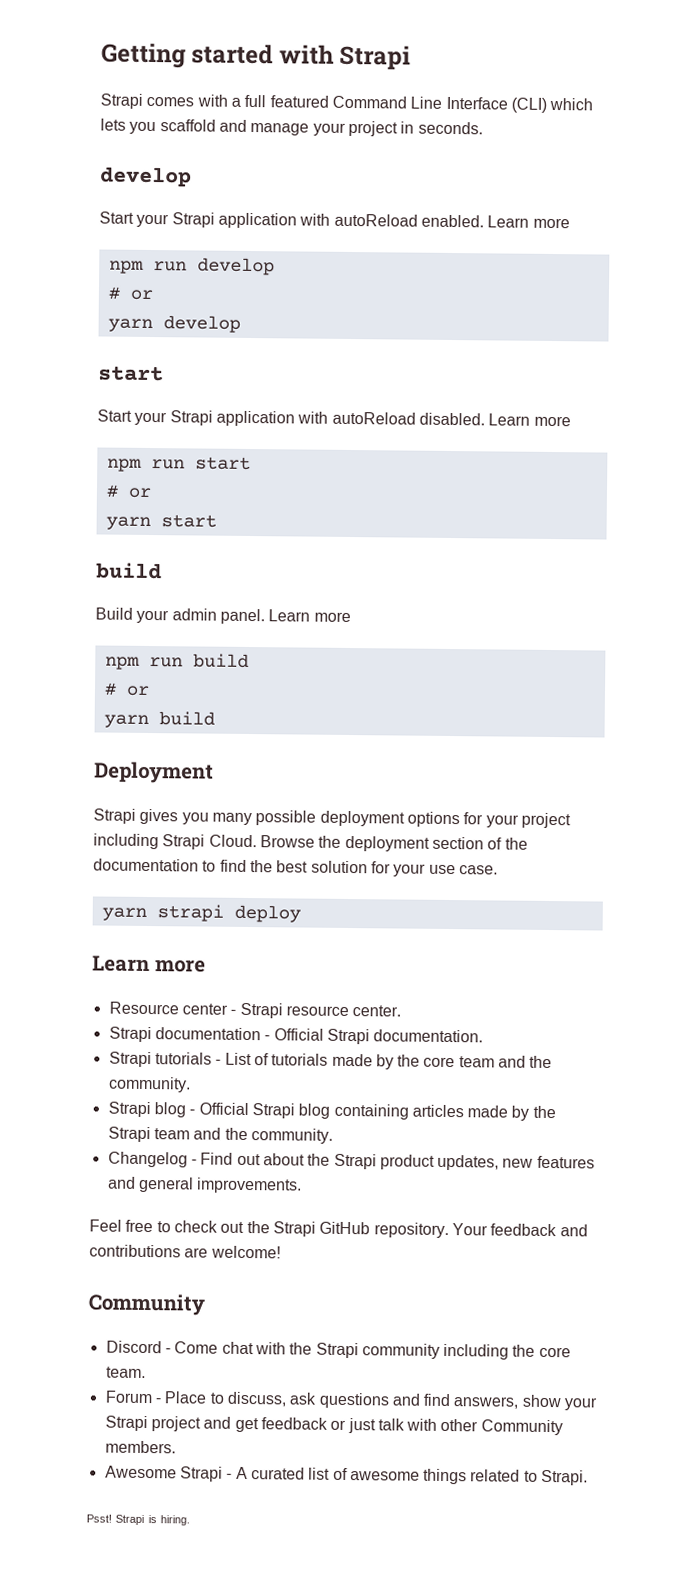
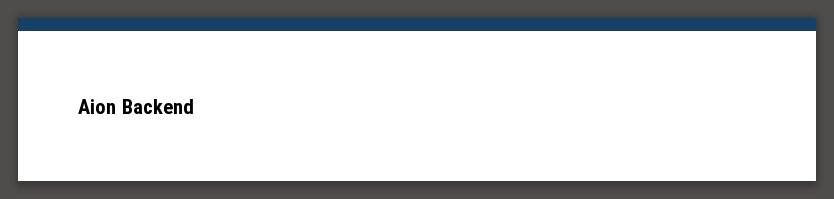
[101,42,412,70] [100,93,594,113] [100,118,483,137] [99,166,192,188] [99,211,570,229] [108,257,275,276] [107,286,153,301] [107,315,241,333] [98,366,164,382] [97,409,571,427] [106,456,251,472] [105,484,151,499] [105,514,217,531] [96,562,162,580] [95,607,351,625] [104,653,249,670] [103,682,150,697] [103,711,215,729] [94,761,214,784] [93,808,571,829] [93,833,528,852] [93,858,498,877] [101,904,301,923] [92,955,206,973] [108,1001,402,1019] [108,1026,484,1045] [108,1051,553,1070] [107,1076,191,1093] [107,1101,556,1121] [107,1126,333,1144] [107,1151,595,1171] [107,1176,303,1194] [89,1219,588,1239] [89,1244,281,1259] [88,1293,205,1316] [105,1340,571,1360] [105,1366,146,1379] [104,1390,598,1411] [104,1415,563,1436] [104,1440,176,1454] [104,1465,589,1486] [86,1514,190,1526] Getting started with Strapi // Strapi comes with a full featured Command Line Interface (CLI) which lets you scaffold and manage your project in seconds. // develop // Start your Strapi application with autoReload enabled. Learn more // npm run develop // # or // yarn develop // start // Start your Strapi application with autoReload disabled. Learn more // npm run start // # or // yarn start // build // Build your admin panel. Learn more // npm run build // # or // yarn build // Deployment // Strapi gives you many possible deployment options for your project including Strapi Cloud. Browse the deployment section of the documentation to find the best solution for your use case. // yarn strapi deploy // Learn more // Resource center - Strapi resource center. // Strapi documentation - Official Strapi documentation. // Strapi tutorials - List of tutorials made by the core team and the community. // Strapi blog - Official Strapi blog containing articles made by the Strapi team and the community. // Changelog - Find out about the Strapi product updates, new features and general improvements. // Feel free to check out the Strapi GitHub repository. Your feedback and contributions are welcome! // Community // Discord - Come chat with the Strapi community including the core team. // Forum - Place to discuss, ask questions and find answers, show your Strapi project and get feedback or just talk with other Community members. // Awesome Strapi - A curated list of awesome things related to Strapi. // Psst! Strapi is hiring. -> [78,99,194,114] Aion Backend

